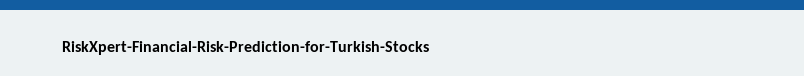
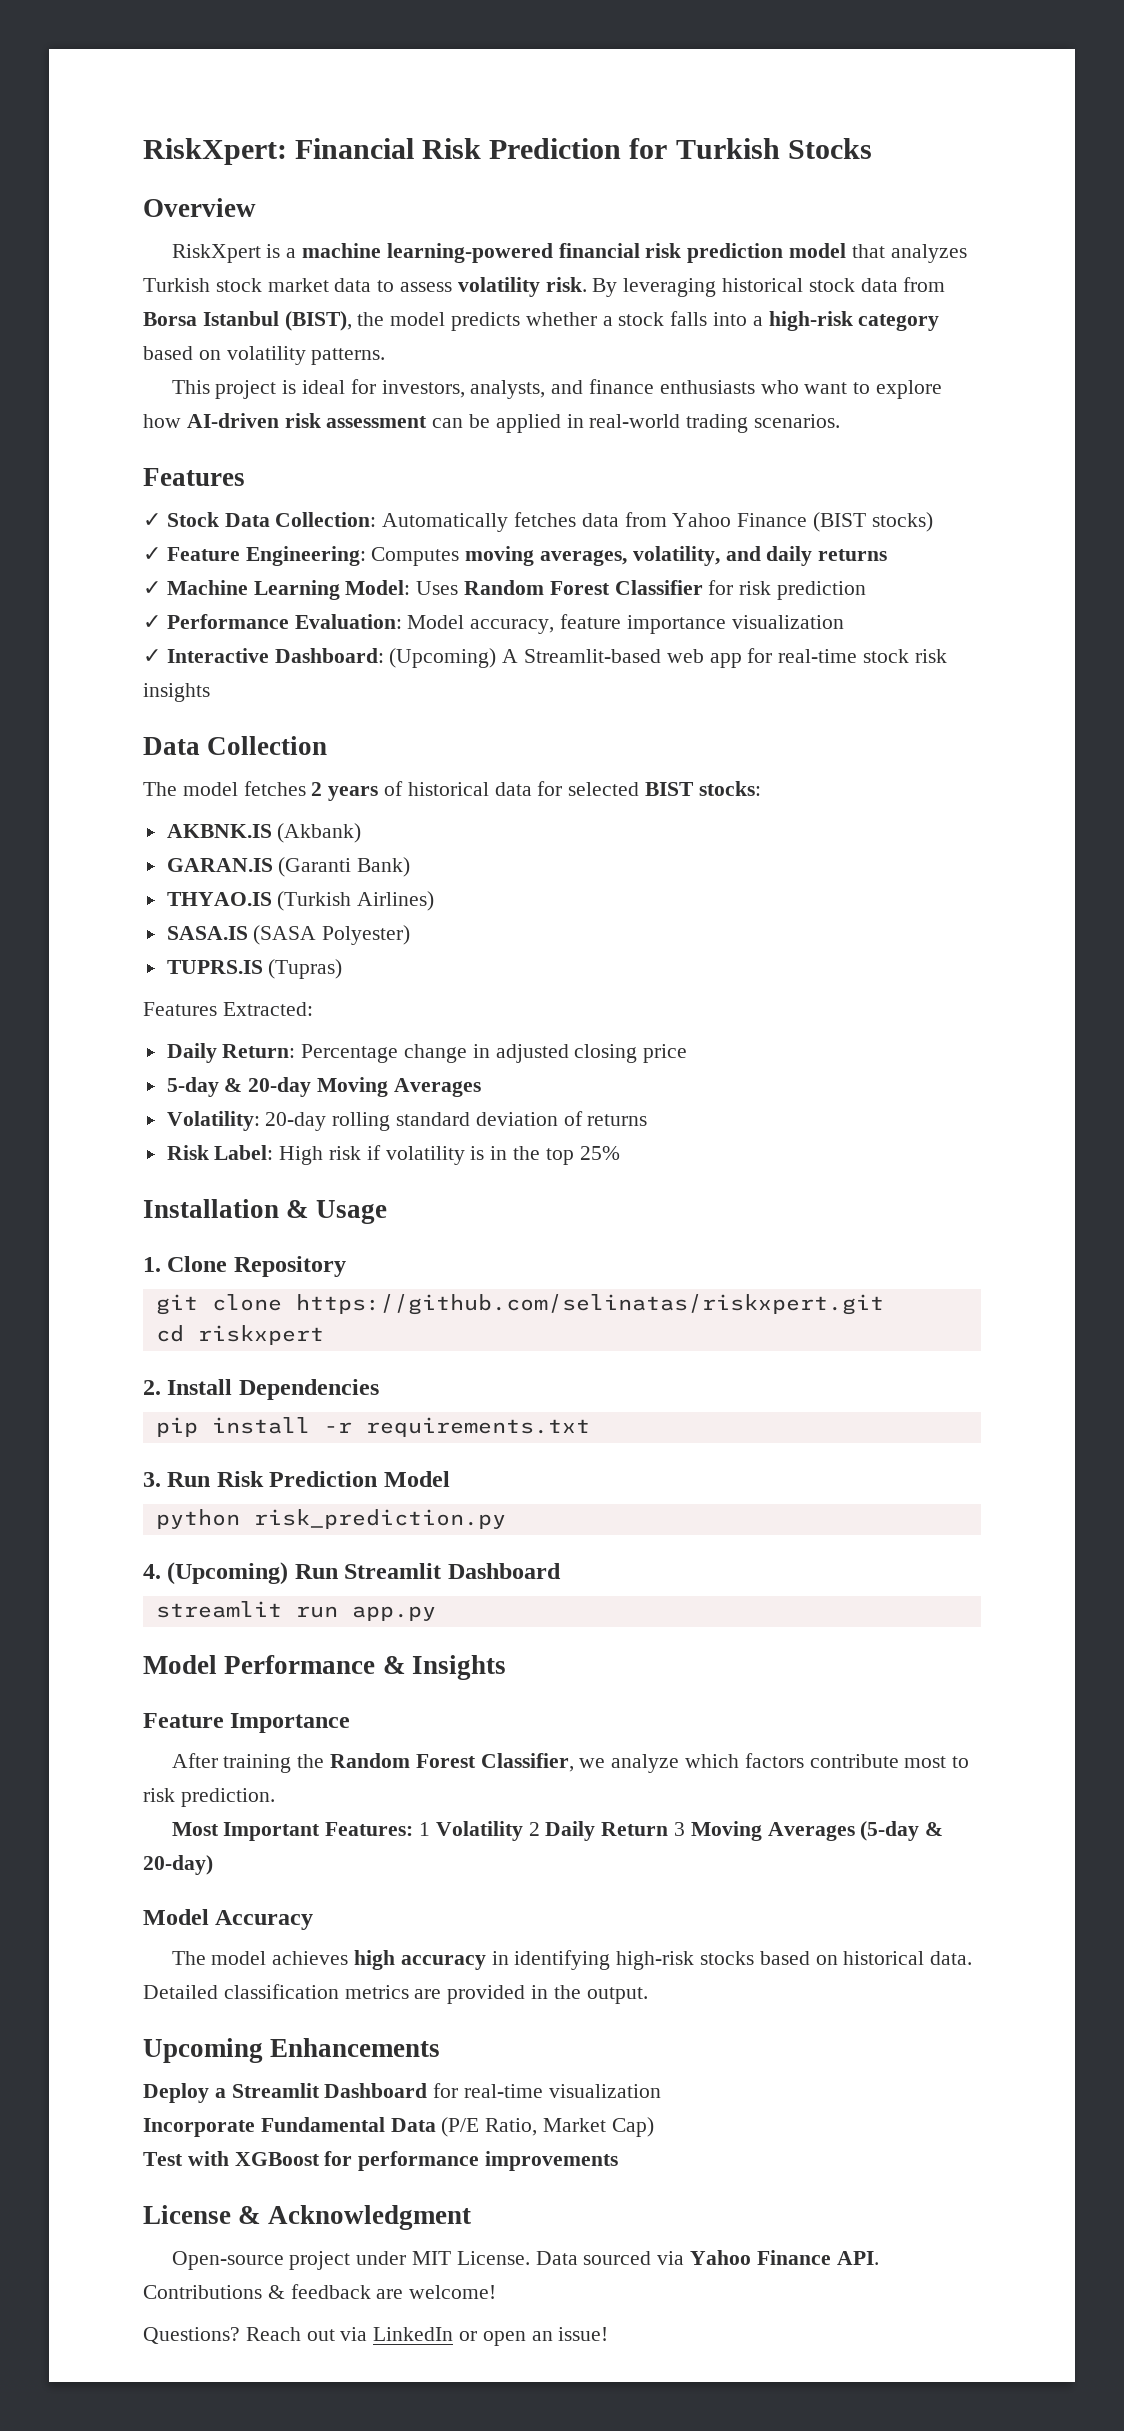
[62,41,429,55] RiskXpert-Financial-Risk-Prediction-for-Turkish-Stocks -> [143,138,872,165] [143,198,256,217] [171,243,967,263] [143,277,946,297] [143,311,940,331] [143,346,386,365] [171,379,943,399] [143,413,841,433] [143,468,245,486] [143,512,933,532] [143,546,888,566] [143,580,867,600] [143,614,844,634] [143,648,947,668] [143,683,210,702] [143,736,328,755] [143,781,761,801] [166,823,362,843] [166,857,411,877] [166,891,435,911] [166,925,411,945] [166,959,343,979] [143,1002,313,1016] [166,1043,688,1063] [166,1077,481,1097] [166,1111,648,1131] [166,1145,620,1165] [143,1199,387,1224] [143,1256,346,1277] [155,1294,884,1315] [155,1325,324,1345] [143,1379,379,1400] [155,1417,590,1437] [143,1471,450,1487] [155,1509,506,1529] [143,1562,561,1585] [155,1601,436,1621] [143,1655,506,1680] [143,1713,351,1733] [171,1753,970,1773] [143,1788,275,1807] [171,1821,944,1841] [143,1855,213,1875] [143,1909,314,1930] [171,1950,973,1970] [143,1984,648,2004] [143,2038,441,2063] [143,2083,661,2103] [143,2117,654,2137] [143,2151,619,2171] [143,2205,471,2230] [171,2250,879,2270] [143,2284,497,2299] [143,2327,609,2346] RiskXpert: Financial Risk Prediction for Turkish Stocks // Overview // RiskXpert is a machine learning-powered financial risk prediction model that analyzes Turkish stock market data to assess volatility risk. By leveraging historical stock data from Borsa Istanbul (BIST), the model predicts whether a stock falls into a high-risk category based on volatility patterns. // This project is ideal for investors, analysts, and finance enthusiasts who want to explore how AI-driven risk assessment can be applied in real-world trading scenarios. // Features // ✓ Stock Data Collection: Automatically fetches data from Yahoo Finance (BIST stocks) // ✓ Feature Engineering: Computes moving averages, volatility, and daily returns // ✓ Machine Learning Model: Uses Random Forest Classifier for risk prediction // ✓ Performance Evaluation: Model accuracy, feature importance visualization // ✓ Interactive Dashboard: (Upcoming) A Streamlit-based web app for real-time stock risk insights // Data Collection // The model fetches 2 years of historical data for selected BIST stocks: // AKBNK.IS (Akbank) // GARAN.IS (Garanti Bank) // THYAO.IS (Turkish Airlines) // SASA.IS (SASA Polyester) // TUPRS.IS (Tupras) // Features Extracted: // Daily Return: Percentage change in adjusted closing price // 5-day & 20-day Moving Averages // Volatility: 20-day rolling standard deviation of returns // Risk Label: High risk if volatility is in the top 25% // Installation & Usage // 1. Clone Repository // git clone https://github.com/selinatas/riskxpert.git // cd riskxpert // 2. Install Dependencies // pip install -r requirements.txt // 3. Run Risk Prediction Model // python risk_prediction.py // 4. (Upcoming) Run Streamlit Dashboard // streamlit run app.py // Model Performance & Insights // Feature Importance // After training the Random Forest Classifier, we analyze which factors contribute most to risk prediction. // Most Important Features: 1 Volatility 2 Daily Return 3 Moving Averages (5-day & 20-day) // Model Accuracy // The model achieves high accuracy in identifying high-risk stocks based on historical data. Detailed classification metrics are provided in the output. // Upcoming Enhancements // Deploy a Streamlit Dashboard for real-time visualization // Incorporate Fundamental Data (P/E Ratio, Market Cap) // Test with XGBoost for performance improvements // License & Acknowledgment // Open-source project under MIT License. Data sourced via Yahoo Finance API. Contributions & feedback are welcome! // Questions? Reach out via LinkedIn or open an issue!

